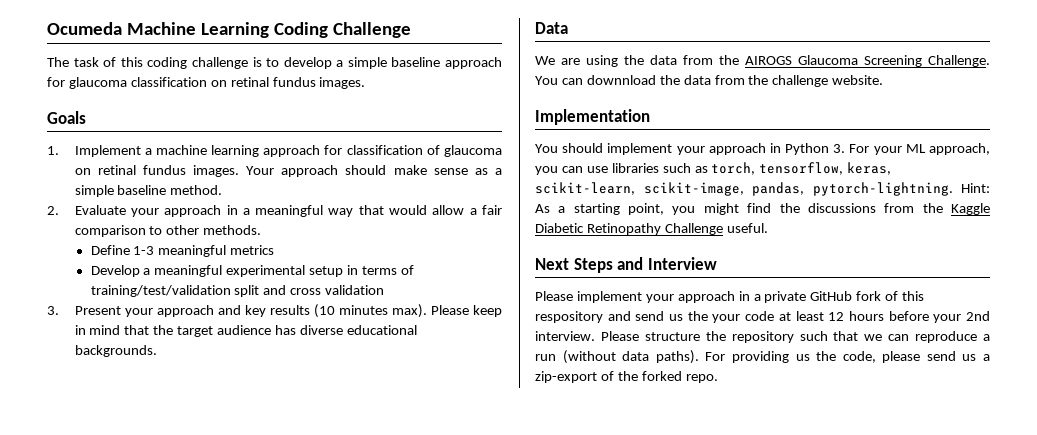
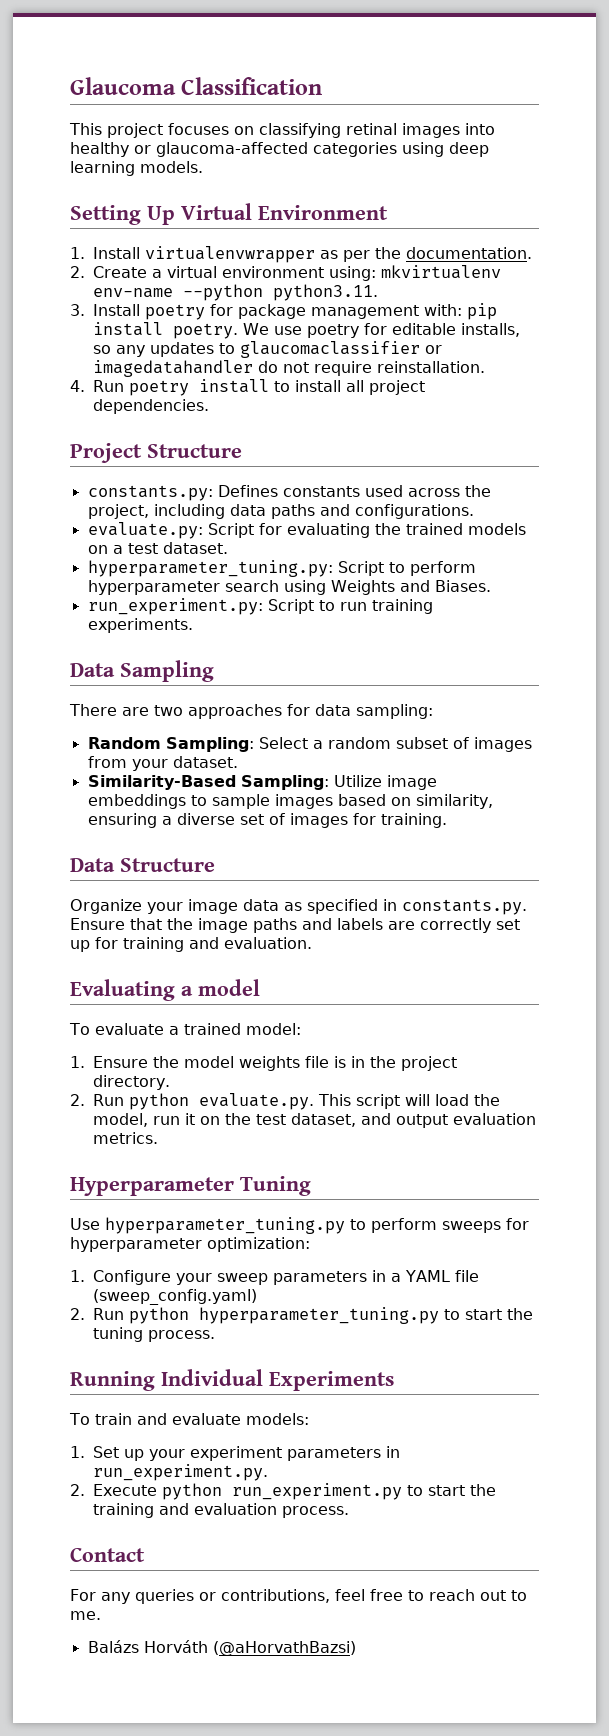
[47,22,411,38] [47,57,502,69] [47,77,366,89] [47,111,86,124] [47,145,502,157] [74,165,502,177] [74,185,223,197] [47,205,502,217] [74,225,262,237] [90,245,275,257] [90,265,414,277] [90,285,385,297] [47,304,502,318] [74,325,417,337] [74,345,157,357] [535,22,568,34] [535,55,990,67] [535,75,884,87] [535,109,650,125] [535,143,990,155] [535,162,892,175] [535,182,990,196] [535,203,990,215] [535,223,768,235] [535,257,717,273] [535,291,925,303] [535,311,990,323] [535,331,990,343] [535,350,990,364] [535,371,718,383] Ocumeda Machine Learning Coding Challenge // The task of this coding challenge is to develop a simple baseline approach for glaucoma classification on retinal fundus images. // Goals // 1. Implement a machine learning approach for classification of glaucoma on retinal fundus images. Your approach should make sense as a simple baseline method. // 2. Evaluate your approach in a meaningful way that would allow a fair comparison to other methods. // Define 1-3 meaningful metrics // Develop a meaningful experimental setup in terms of training/test/validation split and cross validation // 3. Present your approach and key results (10 minutes max). Please keep in mind that the target audience has diverse educational backgrounds. // Data // We are using the data from the AIROGS Glaucoma Screening Challenge. You can downnload the data from the challenge website. // Implementation // You should implement your approach in Python 3. For your ML approach, you can use libraries such as torch, tensorflow, keras, scikit-learn, scikit-image, pandas, pytorch-lightning. Hint: As a starting point, you might find the discussions from the Kaggle Diabetic Retinopathy Challenge useful. // Next Steps and Interview // Please implement your approach in a private GitHub fork of this respository and send us the your code at least 12 hours before your 2nd interview. Please structure the repository such that we can reproduce a run (without data paths). For providing us the code, please send us a zip-export of the forked repo. -> [70,77,323,95] [69,123,495,138] [70,142,489,157] [70,161,203,176] [70,203,388,225] [70,246,533,263] [70,265,502,281] [93,284,379,301] [70,303,498,320] [93,322,521,339] [93,341,443,358] [93,360,486,377] [70,379,426,396] [93,399,210,414] [70,443,242,463] [87,485,491,501] [87,504,474,519] [87,522,526,539] [87,542,228,554] [87,560,476,577] [87,580,491,595] [87,598,433,615] [87,618,193,633] [70,660,214,682] [69,704,433,719] [87,737,532,752] [87,756,238,771] [87,775,437,790] [87,794,493,809] [87,813,447,828] [70,858,215,872] [70,899,527,915] [70,918,520,933] [70,937,312,952] [70,979,260,1001] [69,1023,301,1035] [70,1056,458,1071] [93,1075,171,1090] [70,1093,501,1110] [93,1113,537,1128] [93,1132,159,1144] [70,1176,311,1196] [70,1217,529,1234] [70,1237,310,1252] [70,1270,480,1285] [93,1289,258,1305] [70,1307,534,1324] [93,1327,216,1342] [70,1369,394,1391] [69,1413,309,1425] [70,1446,401,1461] [93,1464,269,1481] [70,1483,497,1500] [93,1503,350,1518] [70,1547,145,1562] [70,1589,527,1604] [70,1611,101,1620] [87,1640,356,1656] Glaucoma Classification // This project focuses on classifying retinal images into healthy or glaucoma-affected categories using deep learning models. // Setting Up Virtual Environment // 1. Install virtualenvwrapper as per the documentation. // 2. Create a virtual environment using: mkvirtualenv env-name --python python3.11. // 3. Install poetry for package management with: pip install poetry. We use poetry for editable installs, so any updates to glaucomaclassifier or imagedatahandler do not require reinstallation. // 4. Run poetry install to install all project dependencies. // Project Structure // constants.py: Defines constants used across the project, including data paths and configurations. // evaluate.py: Script for evaluating the trained models on a test dataset. // hyperparameter_tuning.py: Script to perform hyperparameter search using Weights and Biases. // run_experiment.py: Script to run training experiments. // Data Sampling // There are two approaches for data sampling: // Random Sampling: Select a random subset of images from your dataset. // Similarity-Based Sampling: Utilize image embeddings to sample images based on similarity, ensuring a diverse set of images for training. // Data Structure // Organize your image data as specified in constants.py. Ensure that the image paths and labels are correctly set up for training and evaluation. // Evaluating a model // To evaluate a trained model: // 1. Ensure the model weights file is in the project directory. // 2. Run python evaluate.py. This script will load the model, run it on the test dataset, and output evaluation metrics. // Hyperparameter Tuning // Use hyperparameter_tuning.py to perform sweeps for hyperparameter optimization: // 1. Configure your sweep parameters in a YAML file (sweep_config.yaml) // 2. Run python hyperparameter_tuning.py to start the tuning process. // Running Individual Experiments // To train and evaluate models: // 1. Set up your experiment parameters in run_experiment.py. // 2. Execute python run_experiment.py to start the training and evaluation process. // Contact // For any queries or contributions, feel free to reach out to me. // Balázs Horváth (@aHorvathBazsi)

